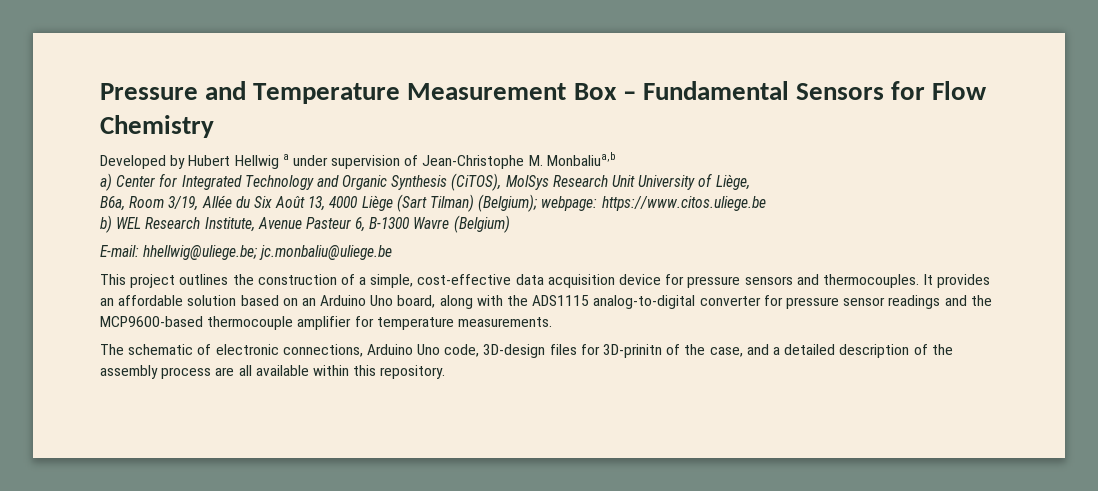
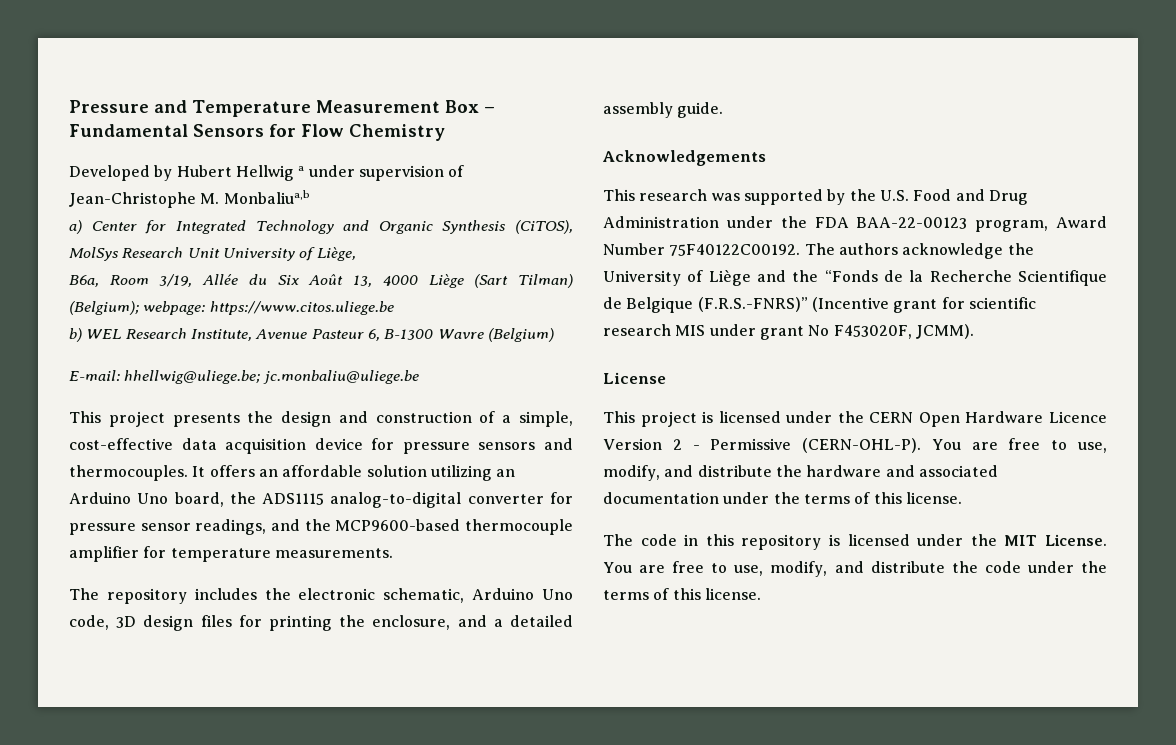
[179,274,254,285] outlines the -> [172,411,368,427] presents the design and
[937,274,991,288] provides -> [209,465,255,477] offers
[240,295,298,306] based on -> [430,465,492,481] utilizing
[439,295,503,309] along with -> (224, 499) none
[888,295,941,309] readings -> [195,519,267,535] readings,
[128,344,953,358] [100,365,446,379] schematic of electronic connections, Arduino Uno code, 3D-design files for 3D-prinitn of the case, and a detailed description of the assembly process are all available within this repository. -> [106,588,574,604] [69,615,573,631] [603,102,724,118] [602,150,766,166] [603,189,1028,205] [603,216,1107,232] [603,243,1034,259] [603,270,1107,286] [603,297,1036,313] [603,324,974,340] [603,372,666,384] [603,411,1107,427] [603,438,1107,453] [603,465,998,481] [603,492,962,504] [603,534,1107,550] [603,561,1107,577] [603,588,761,600] repository includes the electronic schematic, Arduino Uno code, 3D design files for printing the enclosure, and a detailed assembly guide. // Acknowledgements // This research was supported by the U.S. Food and Drug Administration under the FDA BAA-22-00123 program, Award Number 75F40122C00192. The authors acknowledge the University of Liège and the “Fonds de la Recherche Scientifique de Belgique (F.R.S.-FNRS)” (Incentive grant for scientific research MIS under grant No F453020F, JCMM). // License // This project is licensed under the CERN Open Hardware Licence Version 2 - Permissive (CERN-OHL-P). You are free to use, modify, and distribute the hardware and associated documentation under the terms of this license. // The code in this repository is licensed under the MIT License. You are free to use, modify, and distribute the code under the terms of this license.

